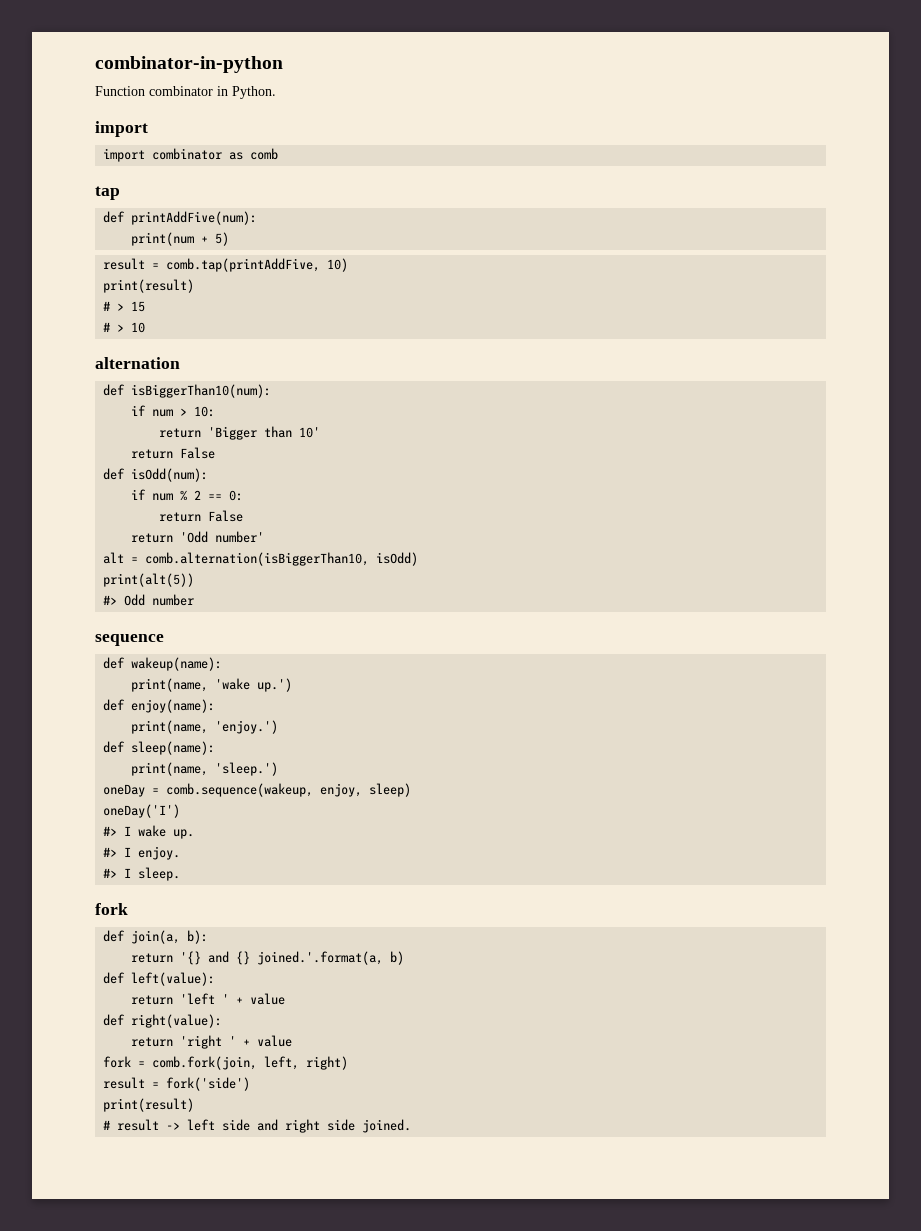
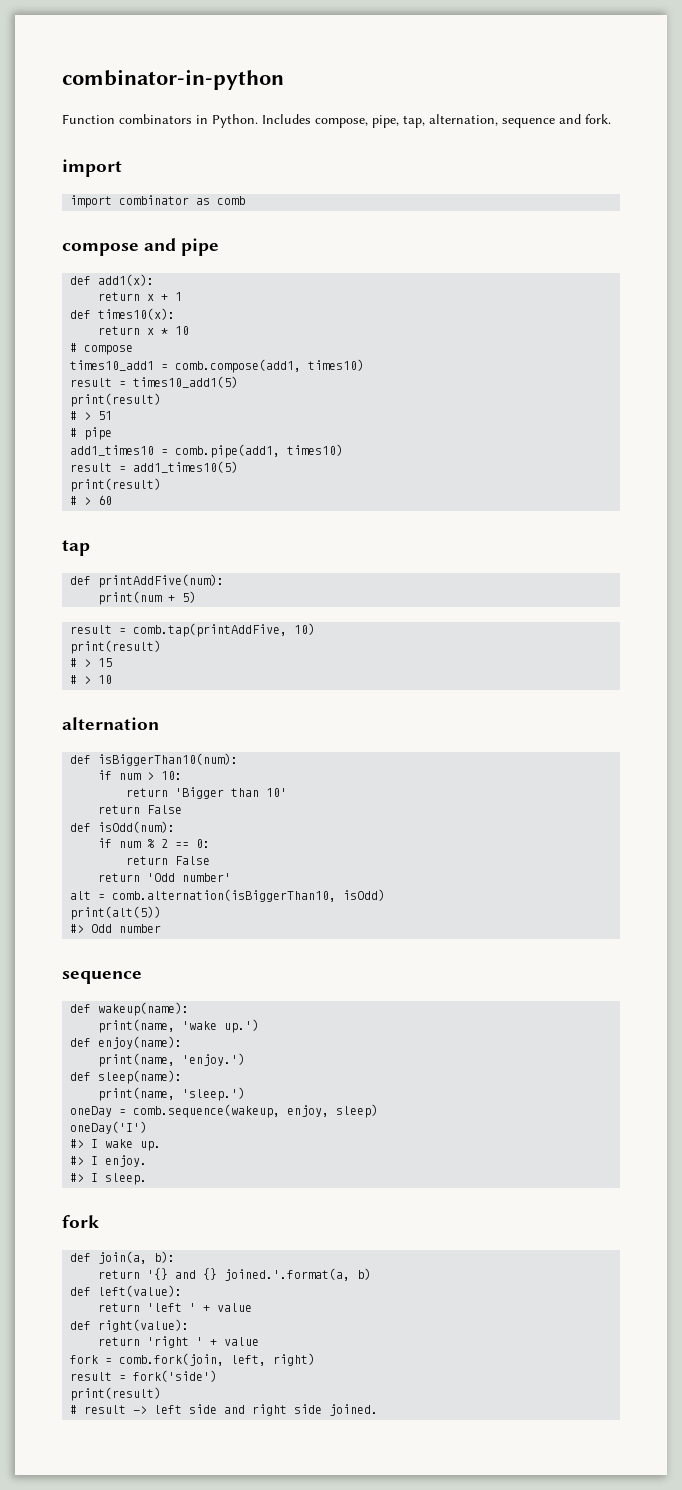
[149,86,213,96] combinator -> [119,114,192,124] combinators
(276, 92) none -> [262,114,611,128] Includes compose, pipe, tap, alternation, sequence and fork.
(279, 154) none -> [62,238,220,256] [70,274,155,286] [98,292,183,301] [70,308,176,320] [98,326,190,335] [70,343,134,355] [70,359,365,373] [70,376,239,388] [70,393,162,407] [70,411,113,420] [70,427,113,440] [70,444,344,458] [70,461,239,473] [70,478,162,492] [70,495,113,505] // compose and pipe // def add1(x): // return x + 1 // def times10(x): // return x * 10 // # compose // times10_add1 = comb.compose(add1, times10) // result = times10_add1(5) // print(result) // # > 51 // # pipe // add1_times10 = comb.pipe(add1, times10) // result = add1_times10(5) // print(result) // # > 60

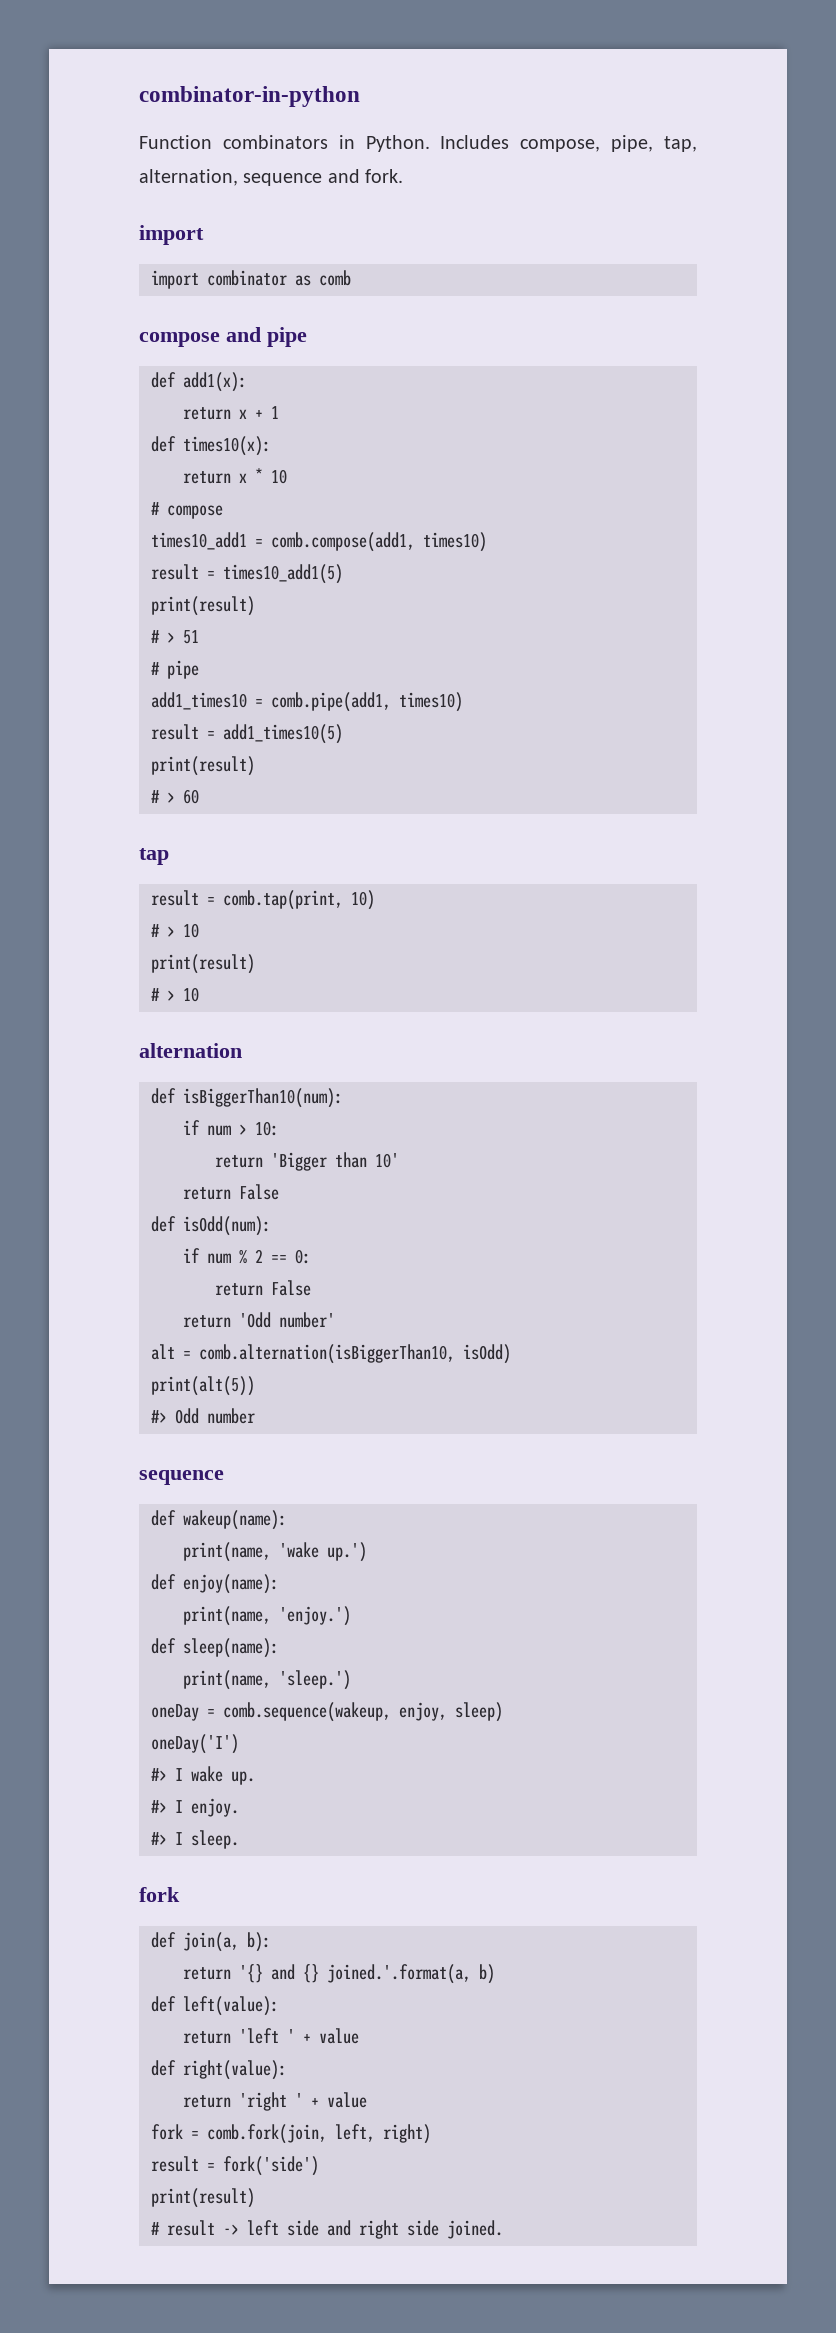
[70,574,225,588] [98,591,197,605] [70,623,288,637] // def printAddFive(num): // print(num + 5) // result = comb.tap(printAddFive, -> [151,890,343,910] // result = comb.tap(print,
[70,640,162,654] [70,658,113,667] // print(result) // # > 15 -> [151,923,199,938] [151,954,255,974] // # > 10 // print(result)

